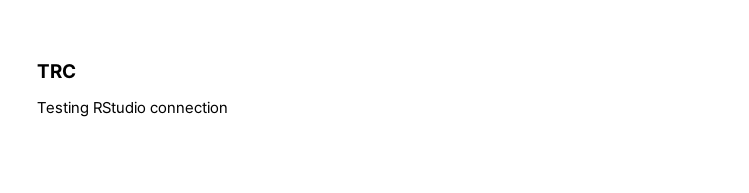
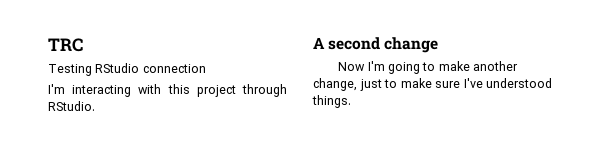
(229, 107) none -> [48,84,287,97] [48,101,95,111] [313,37,439,53] [338,61,519,74] [313,78,552,91] [312,95,351,108] // I'm interacting with this project through RStudio. // A second change // Now I'm going to make another change, just to make sure I've understood things.

